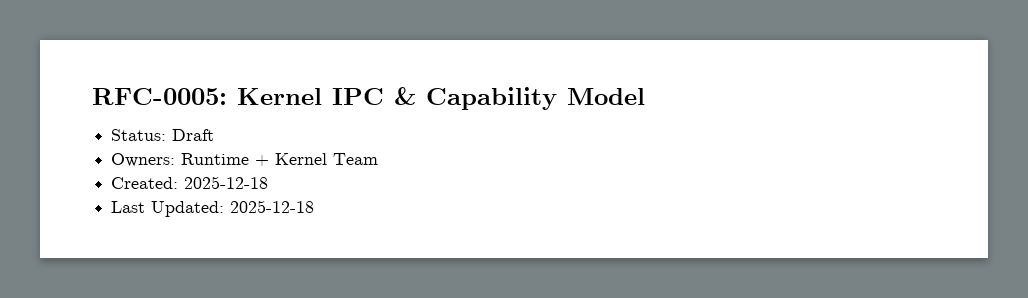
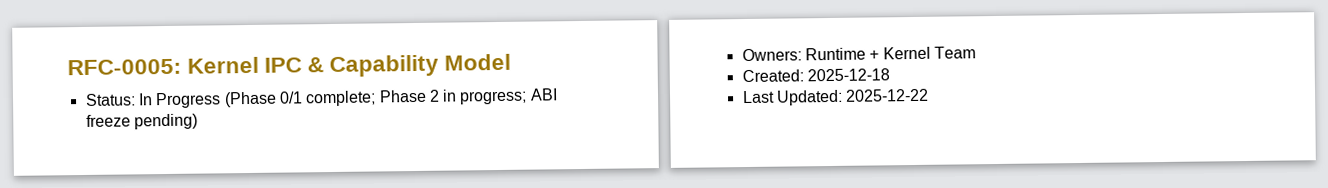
[172,129,215,141] Draft -> [137,88,558,109] [85,113,198,130] In Progress (Phase 0/1 complete; Phase 2 in progress; ABI freeze pending)
[230,200,315,213] 2025-12-18 -> [845,88,930,102] 2025-12-22

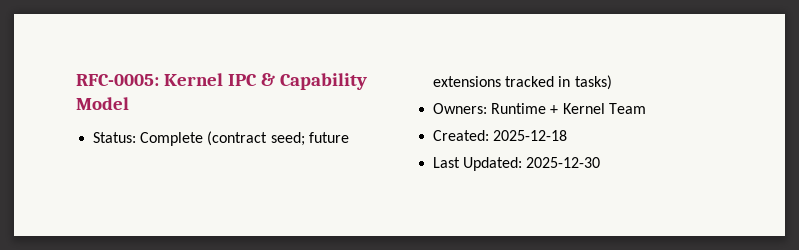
[137,88,558,109] [85,113,198,130] In Progress (Phase 0/1 complete; Phase 2 in progress; ABI freeze pending) -> [140,131,349,146] [433,75,612,90] Complete (contract seed; future extensions tracked in tasks)
[845,88,930,102] 2025-12-22 -> [526,157,601,168] 2025-12-30

